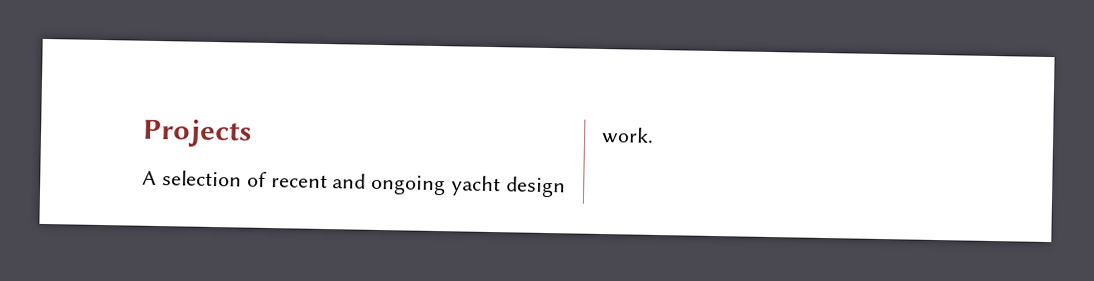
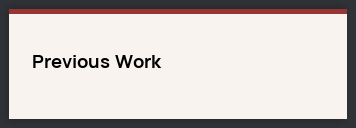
[142,117,252,148] [142,170,566,198] [601,126,654,144] Projects // A selection of recent and ongoing yacht design work. -> [32,55,162,68] Previous Work

